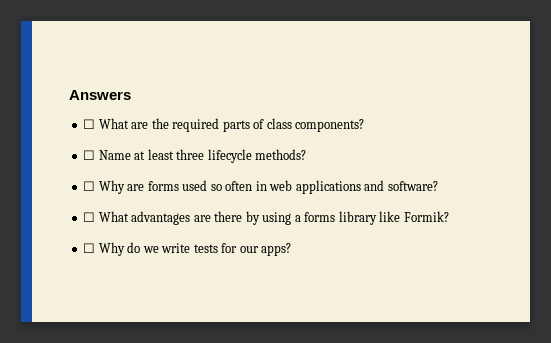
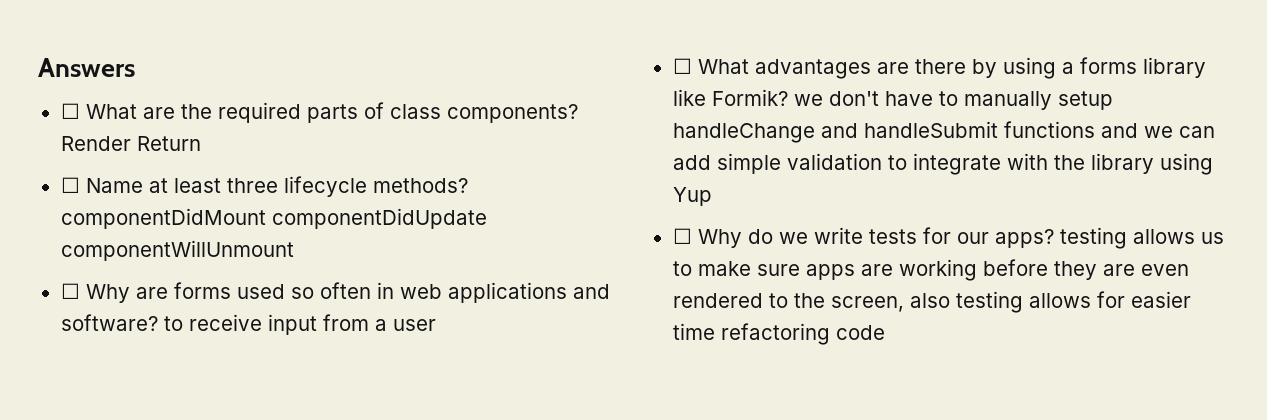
(365, 125) none -> [60,136,201,151] Render Return
(307, 154) none -> [60,208,487,229] [60,240,294,261] componentDidMount componentDidUpdate componentWillUnmount
(438, 186) none -> [163,314,436,335] to receive input from a user
(449, 216) none -> [793,91,1113,110] [672,121,1215,143] [672,153,1213,175] [672,187,712,206] we don't have to manually setup handleChange and handleSubmit functions and we can add simple validation to integrate with the library using Yup
(292, 249) none -> [1059,227,1224,249] [672,259,1189,281] [672,291,1191,313] [672,323,885,345] testing allows us to make sure apps are working before they are even rendered to the screen, also testing allows for easier time refactoring code

